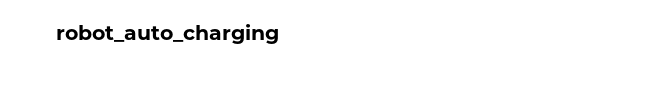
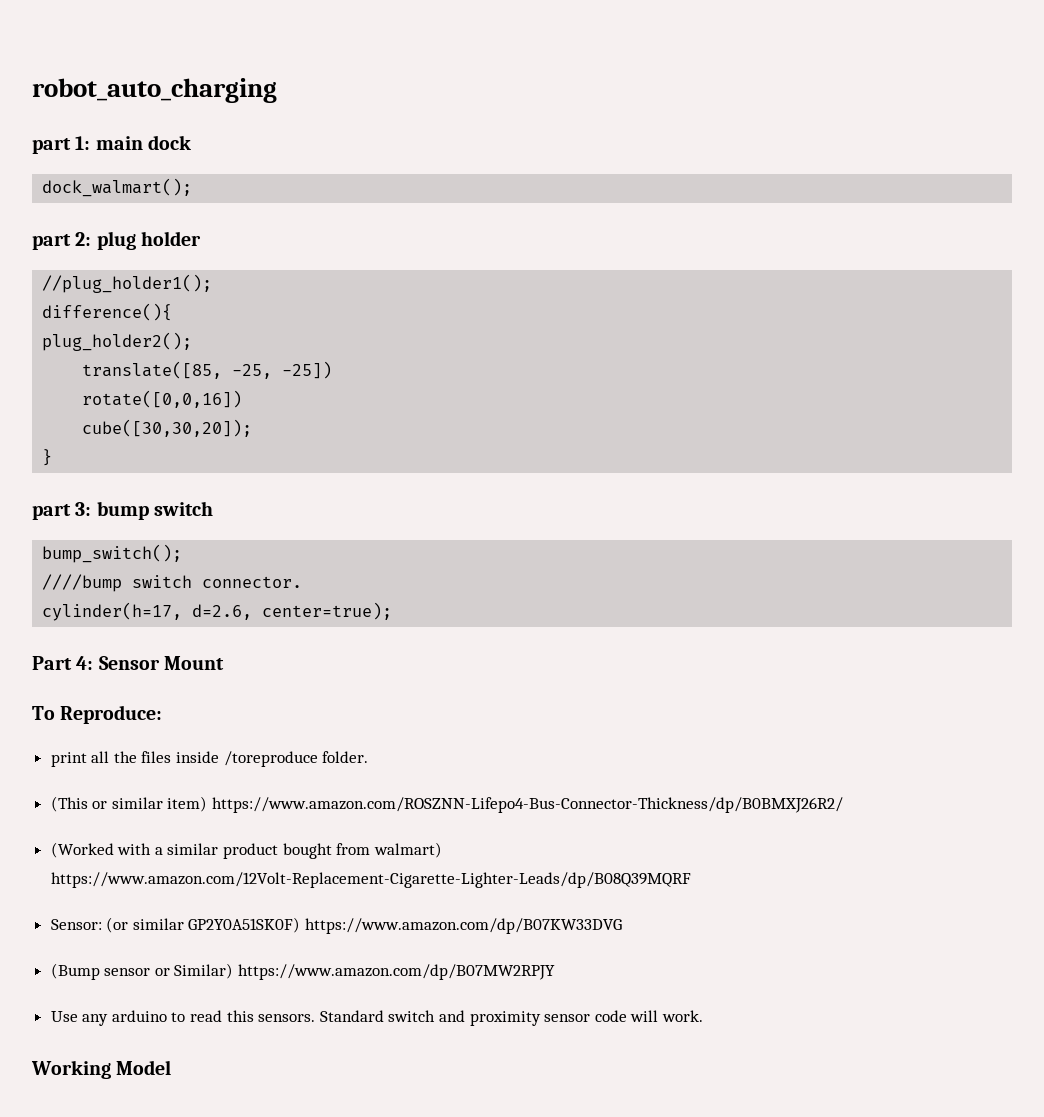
(279, 34) none -> [32,135,191,154] [42,178,193,197] [32,231,201,250] [42,274,213,293] [42,303,173,321] [42,332,193,351] [82,361,333,379] [82,390,243,408] [82,419,253,437] [42,449,53,466] [32,501,213,520] [42,544,183,563] [42,574,303,592] [42,602,393,621] [32,656,224,670] [32,705,163,724] [50,751,369,767] [50,796,844,813] [50,842,442,859] [50,872,691,888] [50,917,623,934] [50,963,556,980] [50,1010,703,1026] [31,1060,172,1079] // part 1: main dock // dock_walmart(); // part 2: plug holder // //plug_holder1(); // difference(){ // plug_holder2(); // translate([85, -25, -25]) // rotate([0,0,16]) // cube([30,30,20]); // } // part 3: bump switch // bump_switch(); // ////bump switch connector. // cylinder(h=17, d=2.6, center=true); // Part 4: Sensor Mount // To Reproduce: // print all the files inside /toreproduce folder. // (This or similar item) https://www.amazon.com/ROSZNN-Lifepo4-Bus-Connector-Thickness/dp/B0BMXJ26R2/ // (Worked with a similar product bought from walmart) https://www.amazon.com/12Volt-Replacement-Cigarette-Lighter-Leads/dp/B08Q39MQRF // Sensor: (or similar GP2Y0A51SK0F) https://www.amazon.com/dp/B07KW33DVG // (Bump sensor or Similar) https://www.amazon.com/dp/B07MW2RPJY // Use any arduino to read this sensors. Standard switch and proximity sensor code will work. // Working Model

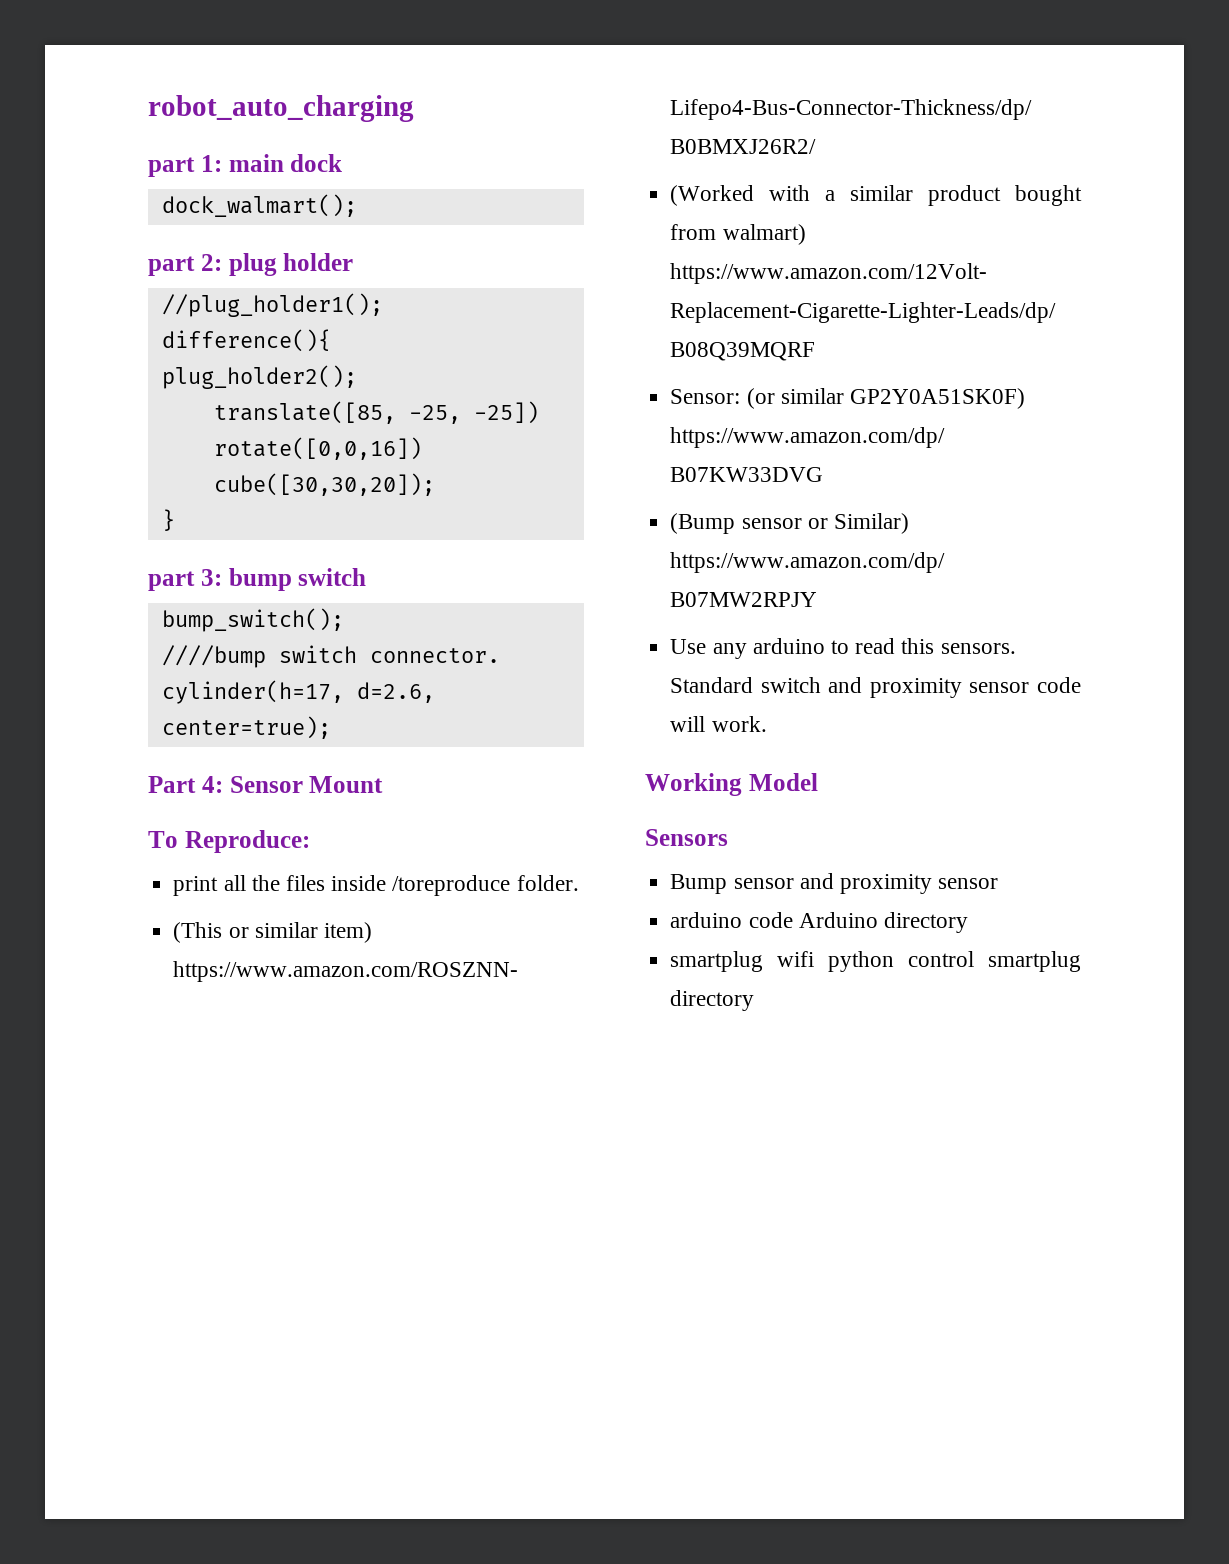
(172, 1067) none -> [645,829,728,846] [670,873,999,894] [670,912,968,933] [670,951,1081,972] [670,990,755,1011] // Sensors // Bump sensor and proximity sensor // arduino code Arduino directory // smartplug wifi python control smartplug directory

